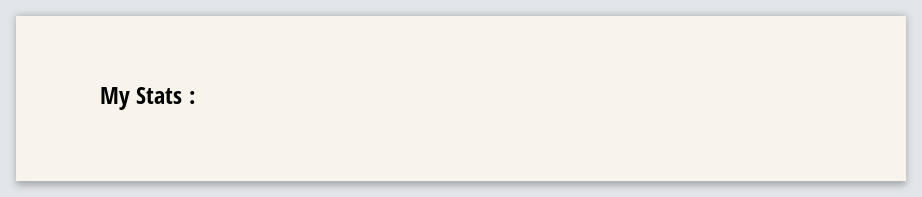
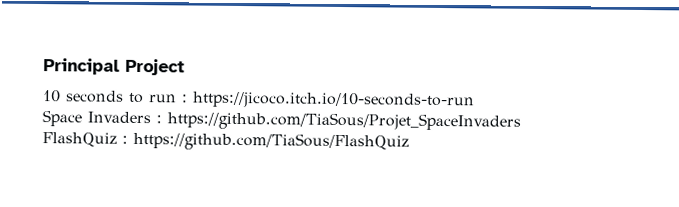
[100,87,195,110] My Stats : -> [43,58,185,76] [42,90,475,110] [42,110,521,132] [42,131,409,152] Principal Project // 10 seconds to run : https://jicoco.itch.io/10-seconds-to-run // Space Invaders : https://github.com/TiaSous/Projet_SpaceInvaders // FlashQuiz : https://github.com/TiaSous/FlashQuiz

